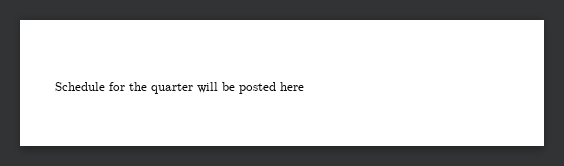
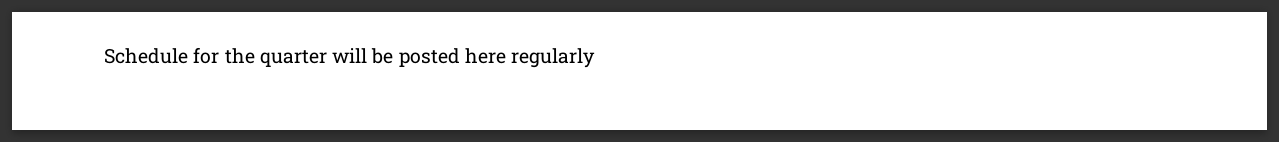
(304, 86) none -> [511,48,596,68] regularly

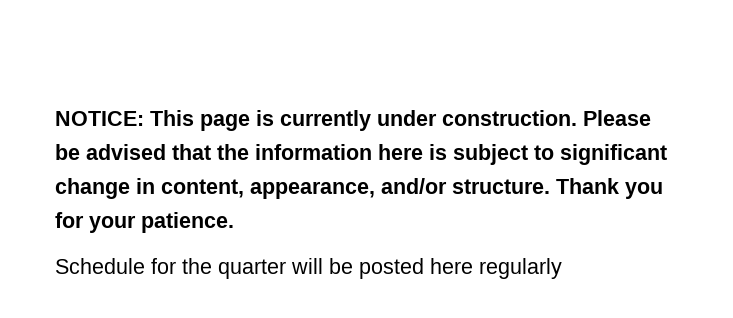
(104, 56) none -> [55,110,651,131] [55,144,667,165] [55,178,663,199] [55,212,234,233] NOTICE: This page is currently under construction. Please be advised that the information here is subject to significant change in content, appearance, and/or structure. Thank you for your patience. //

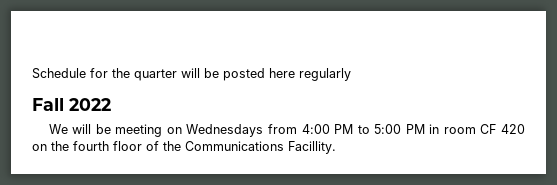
[55,110,651,131] [55,144,667,165] [55,178,663,199] [55,212,234,233] NOTICE: This page is currently under construction. Please be advised that the information here is subject to significant change in content, appearance, and/or structure. Thank you for your patience. // -> (32, 73) none
(562, 268) none -> [32,98,111,111] [48,124,525,137] [32,141,336,154] // Fall 2022 // We will be meeting on Wednesdays from 4:00 PM to 5:00 PM in room CF 420 on the fourth floor of the Communications Facillity.

